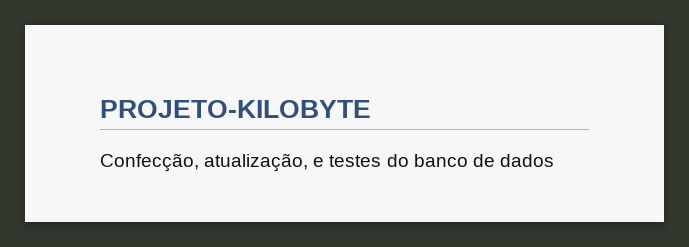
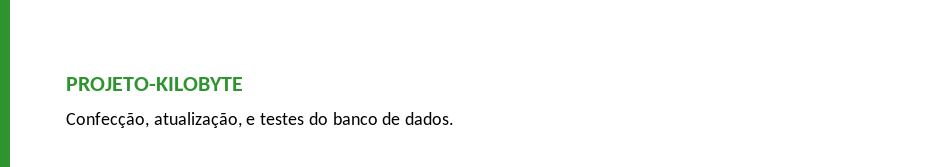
[499,154,554,167] dados -> [405,112,455,125] dados.

